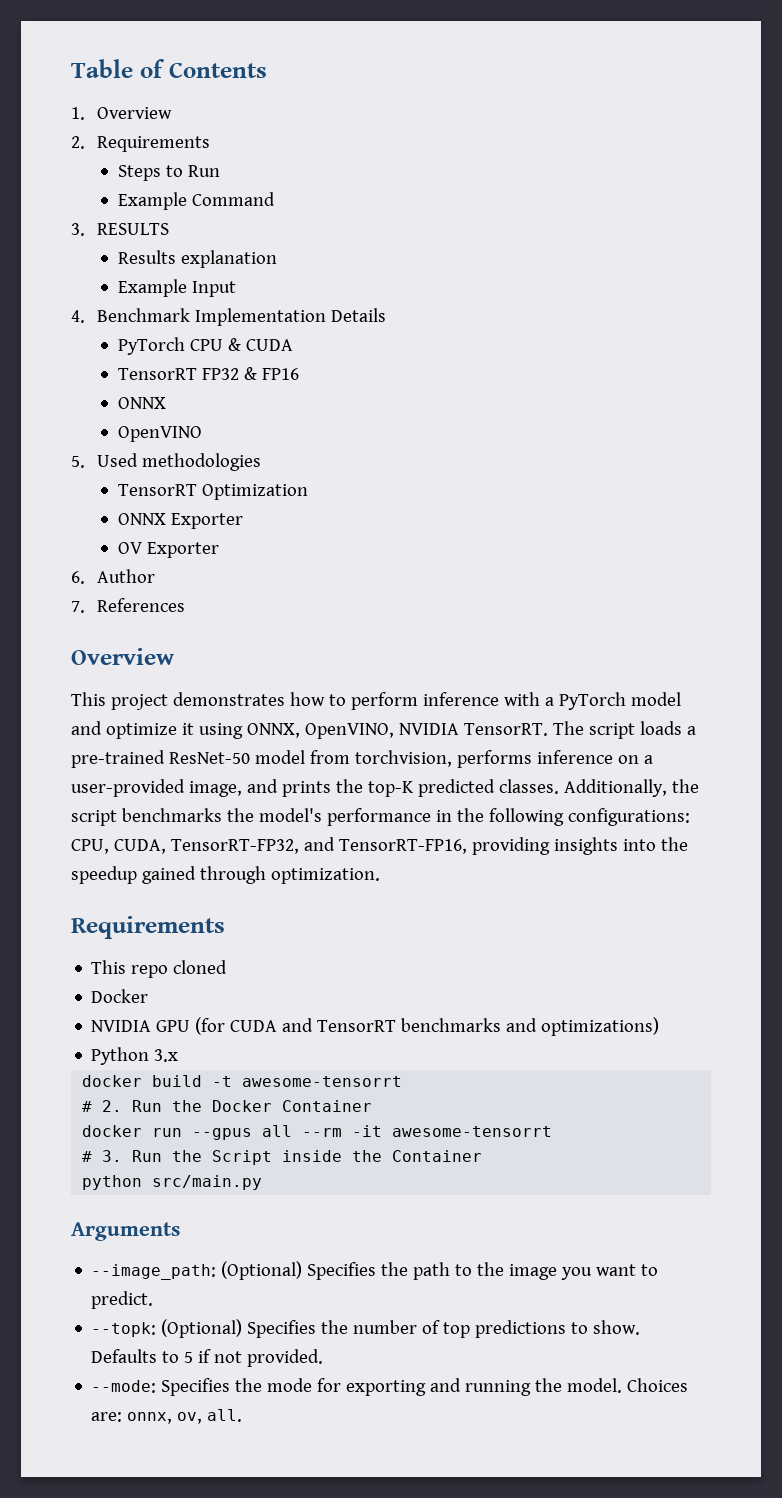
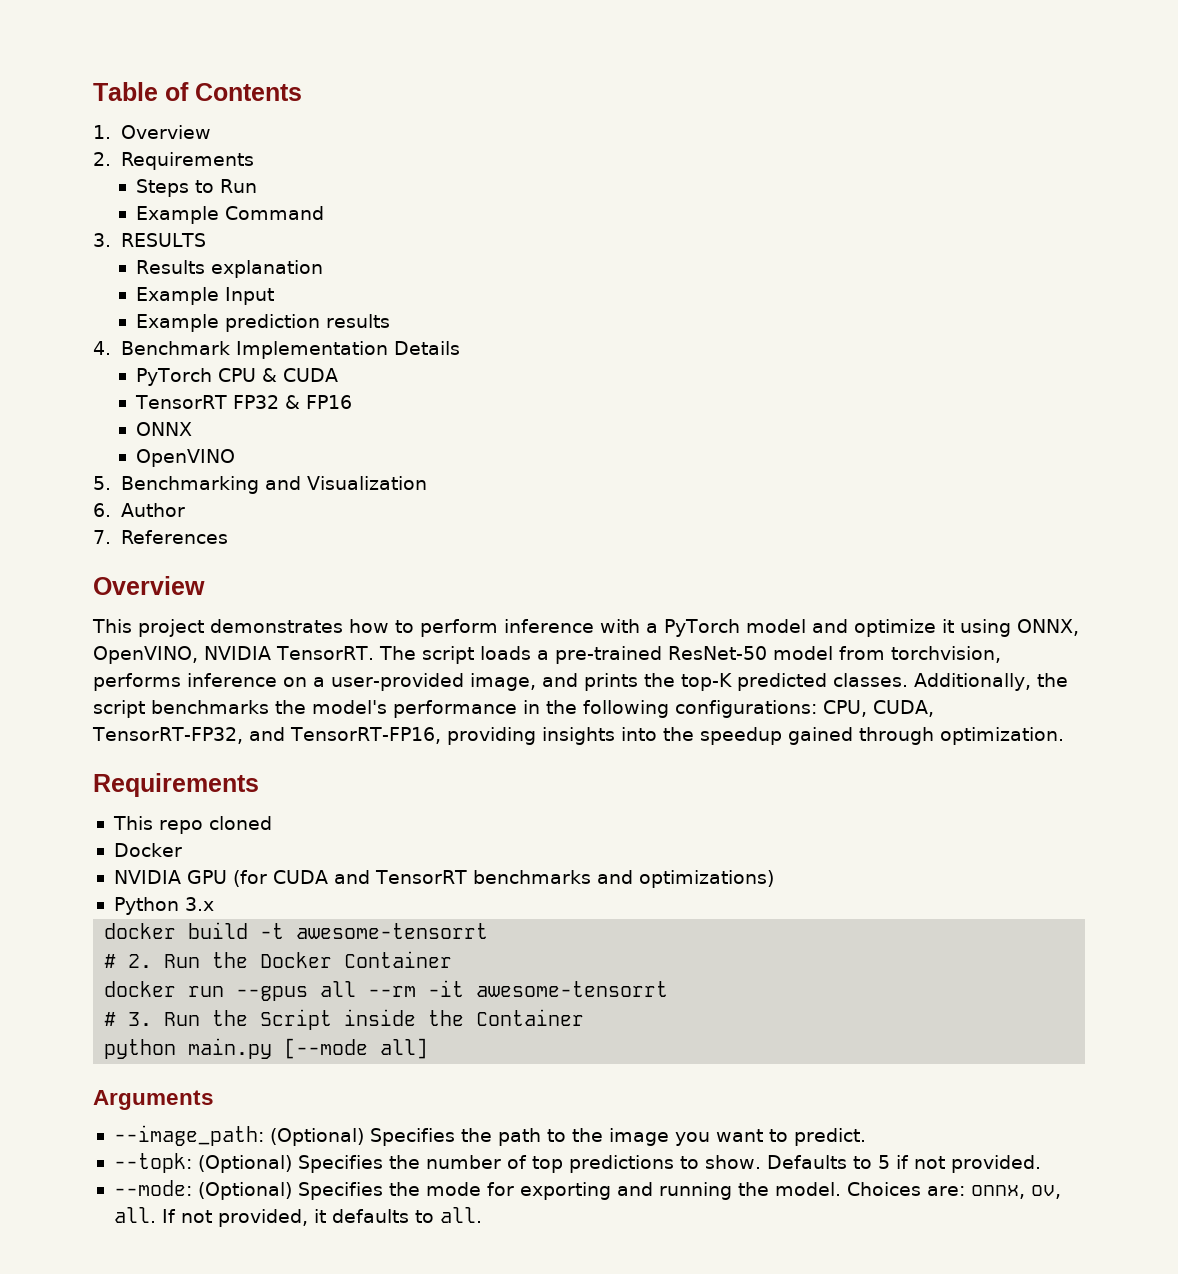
(236, 289) none -> [135,314,390,332] // Example prediction results
[97,453,262,471] [117,484,308,500] [117,513,243,529] [117,542,219,558] Used methodologies // TensorRT Optimization // ONNX Exporter // OV Exporter -> [120,476,427,494] Benchmarking and Visualization
[152,1175,263,1190] src/main.py -> [188,1038,429,1059] main.py [--mode all]
(157, 1386) none -> [197,1182,292,1200] (Optional)
(243, 1415) none -> [161,1207,482,1227] If not provided, it defaults to all.

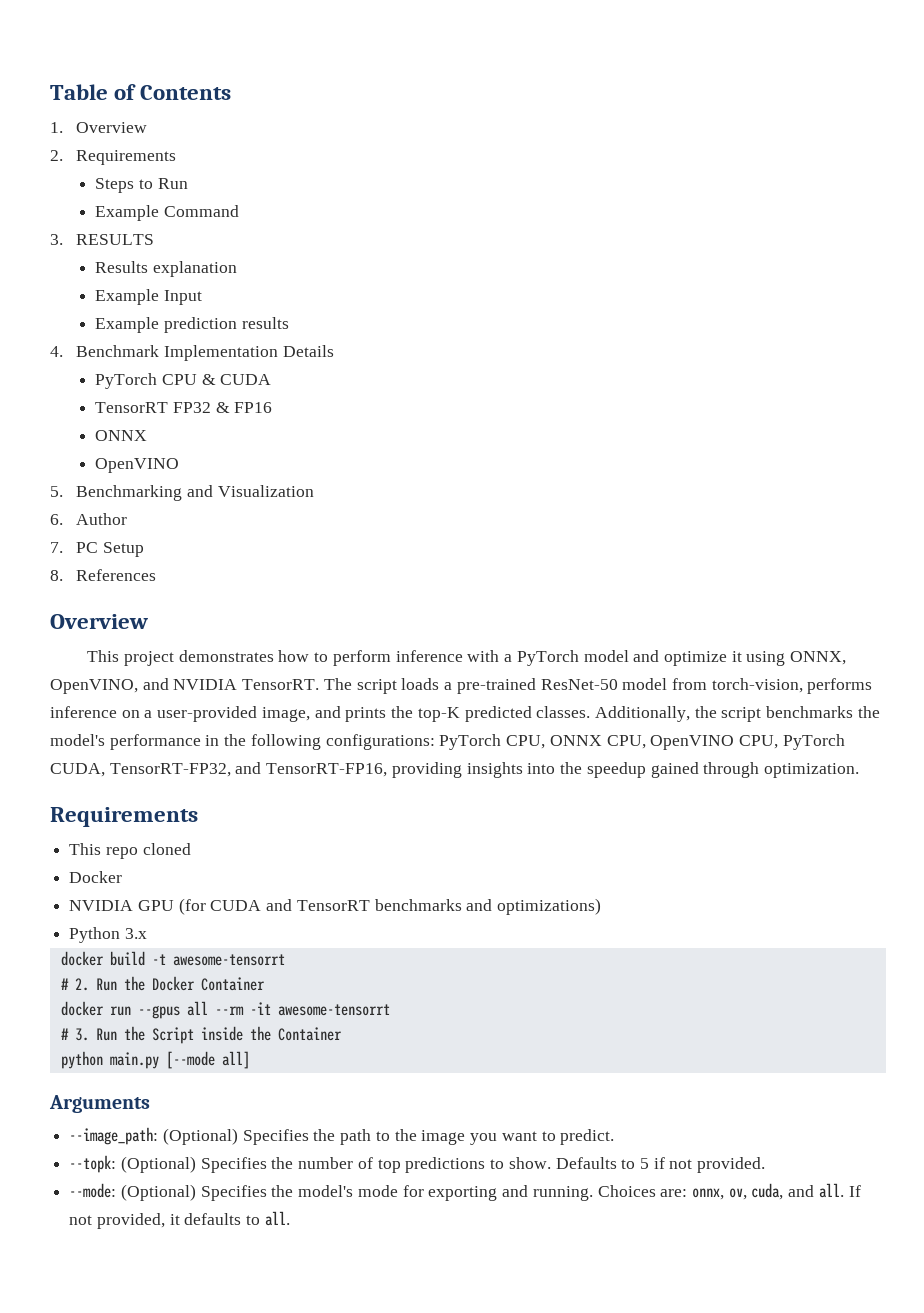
(111, 537) none -> [76,542,144,557] [50,570,63,581] PC Setup // 8.
(198, 655) none -> [142,678,169,690] and
[890,646,1001,663] torchvision, -> [711,678,803,693] torch-vision,
[823,700,867,717] CPU, -> [439,734,845,750] PyTorch CPU, ONNX CPU, OpenVINO CPU, PyTorch
(420, 1189) none -> [298,1185,354,1197] model's
[658,1182,841,1200] running the model. -> [532,1186,593,1201] running.
(1061, 1192) none -> [751,1183,815,1200] cuda, and

